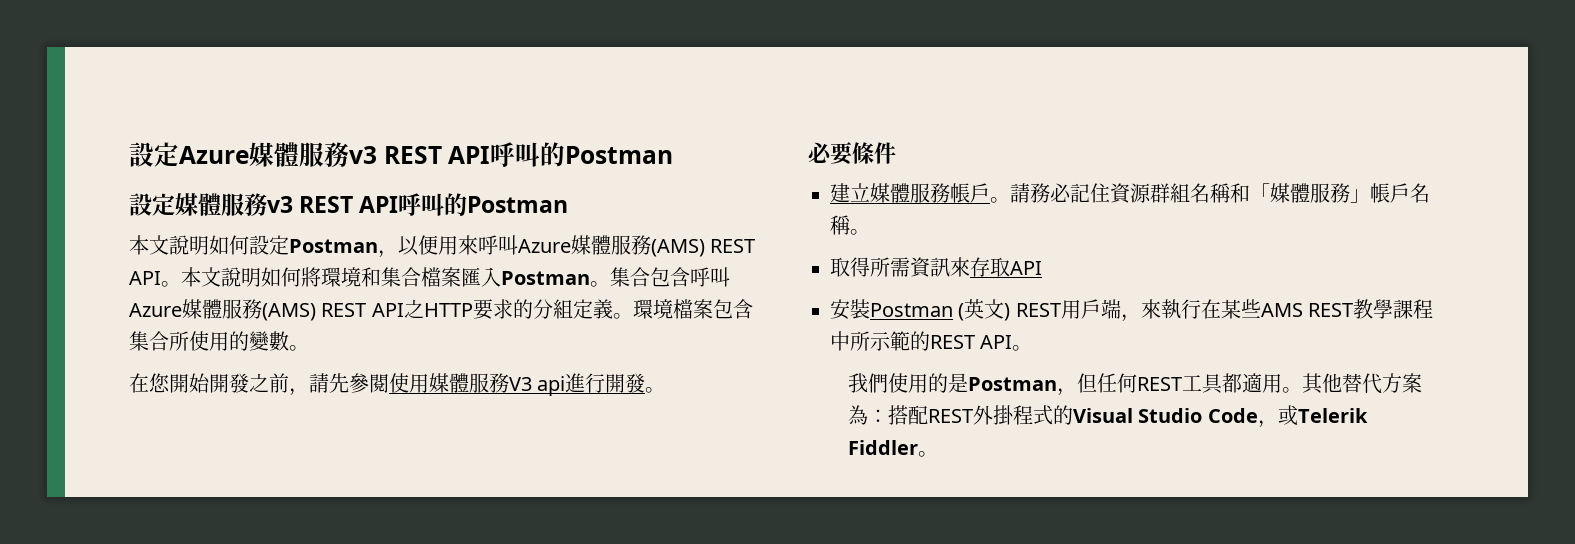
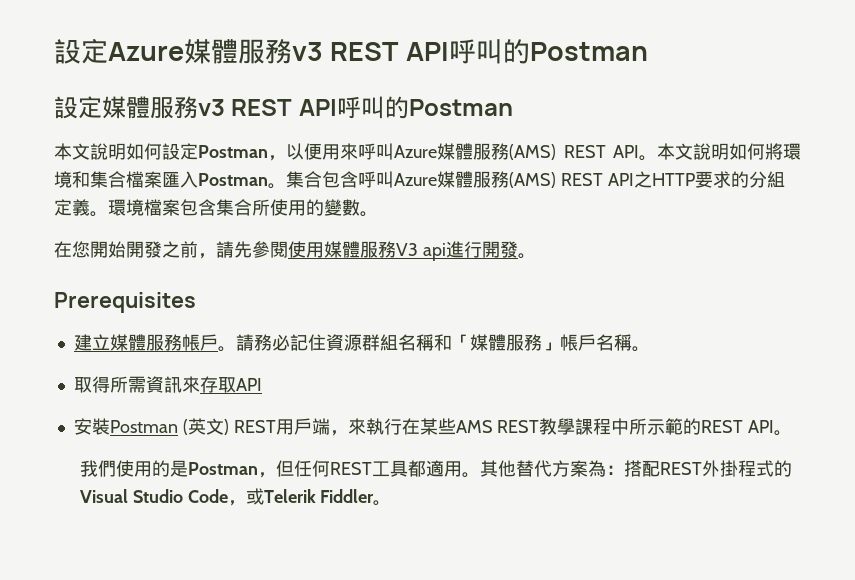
[808,142,896,165] 必要條件 -> [54,292,196,313] Prerequisites

